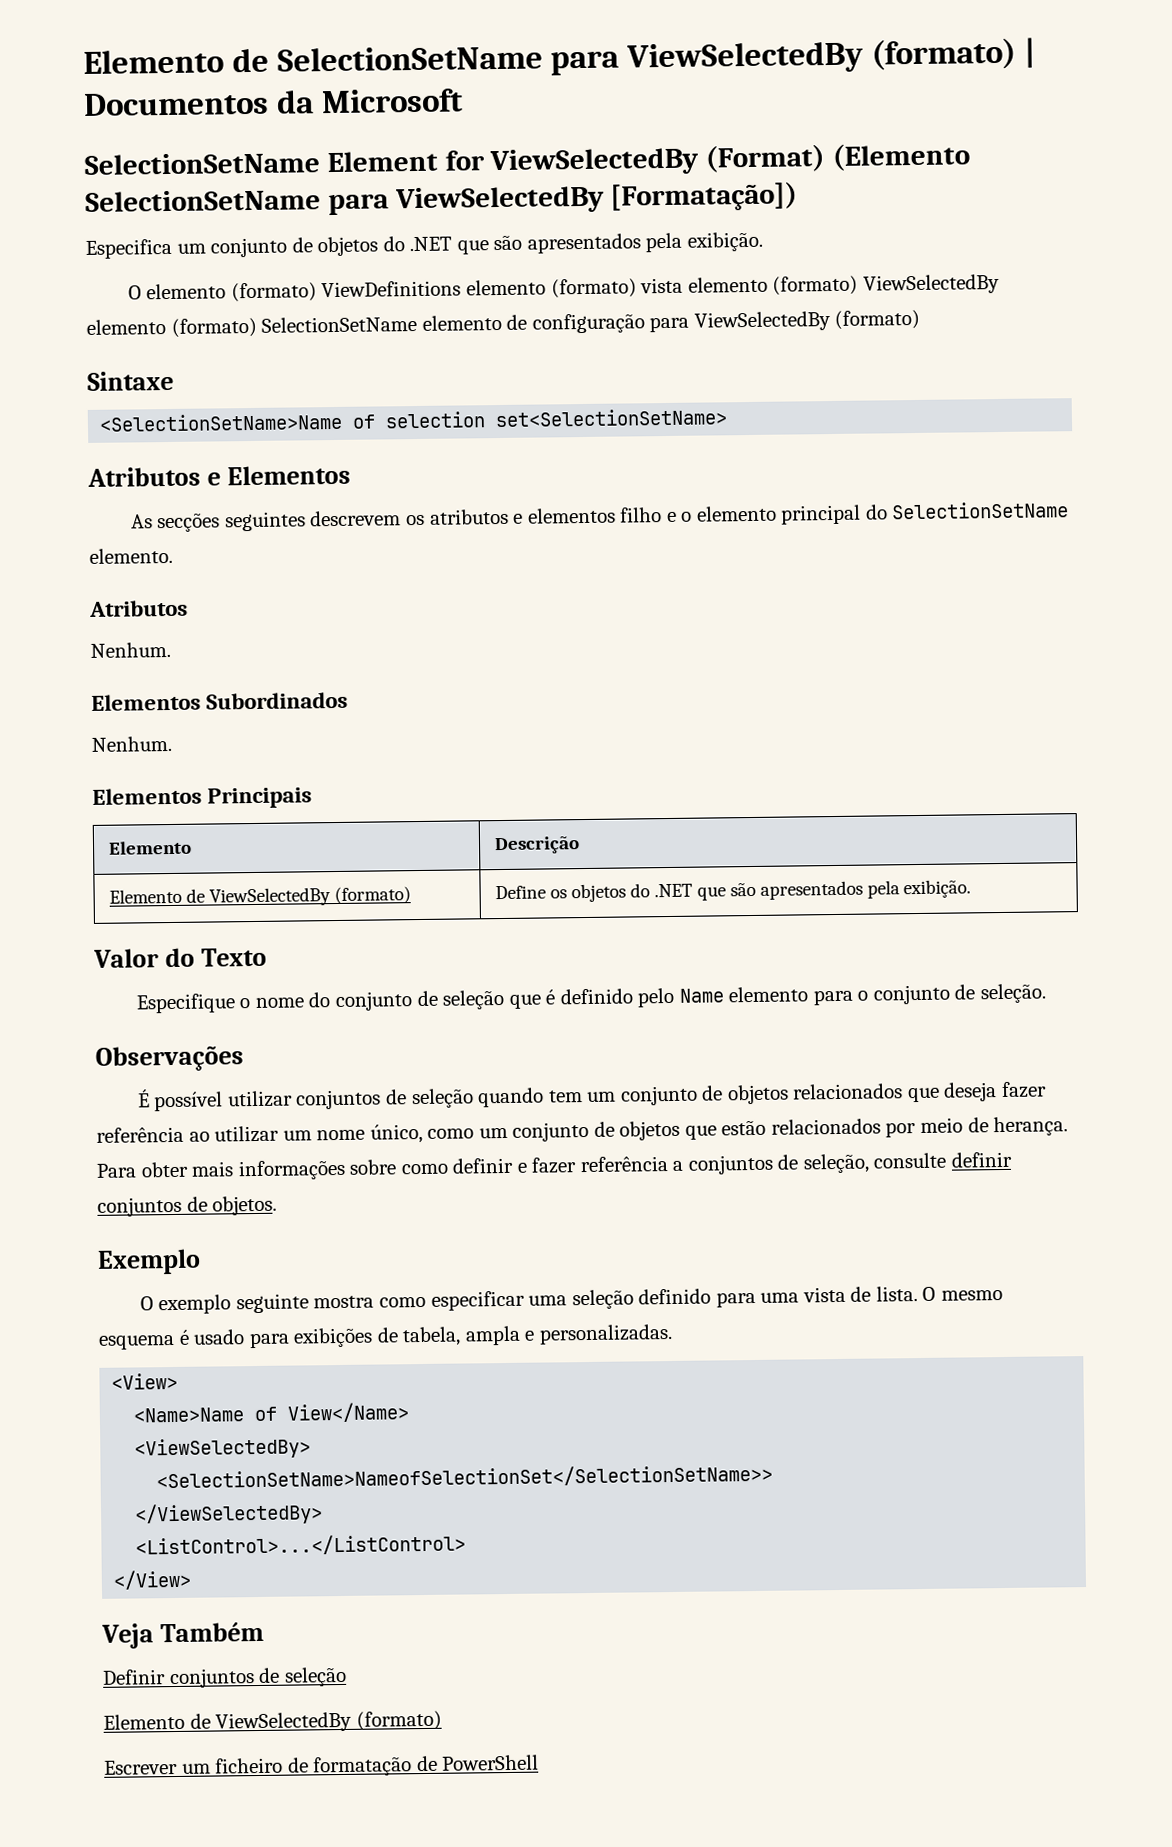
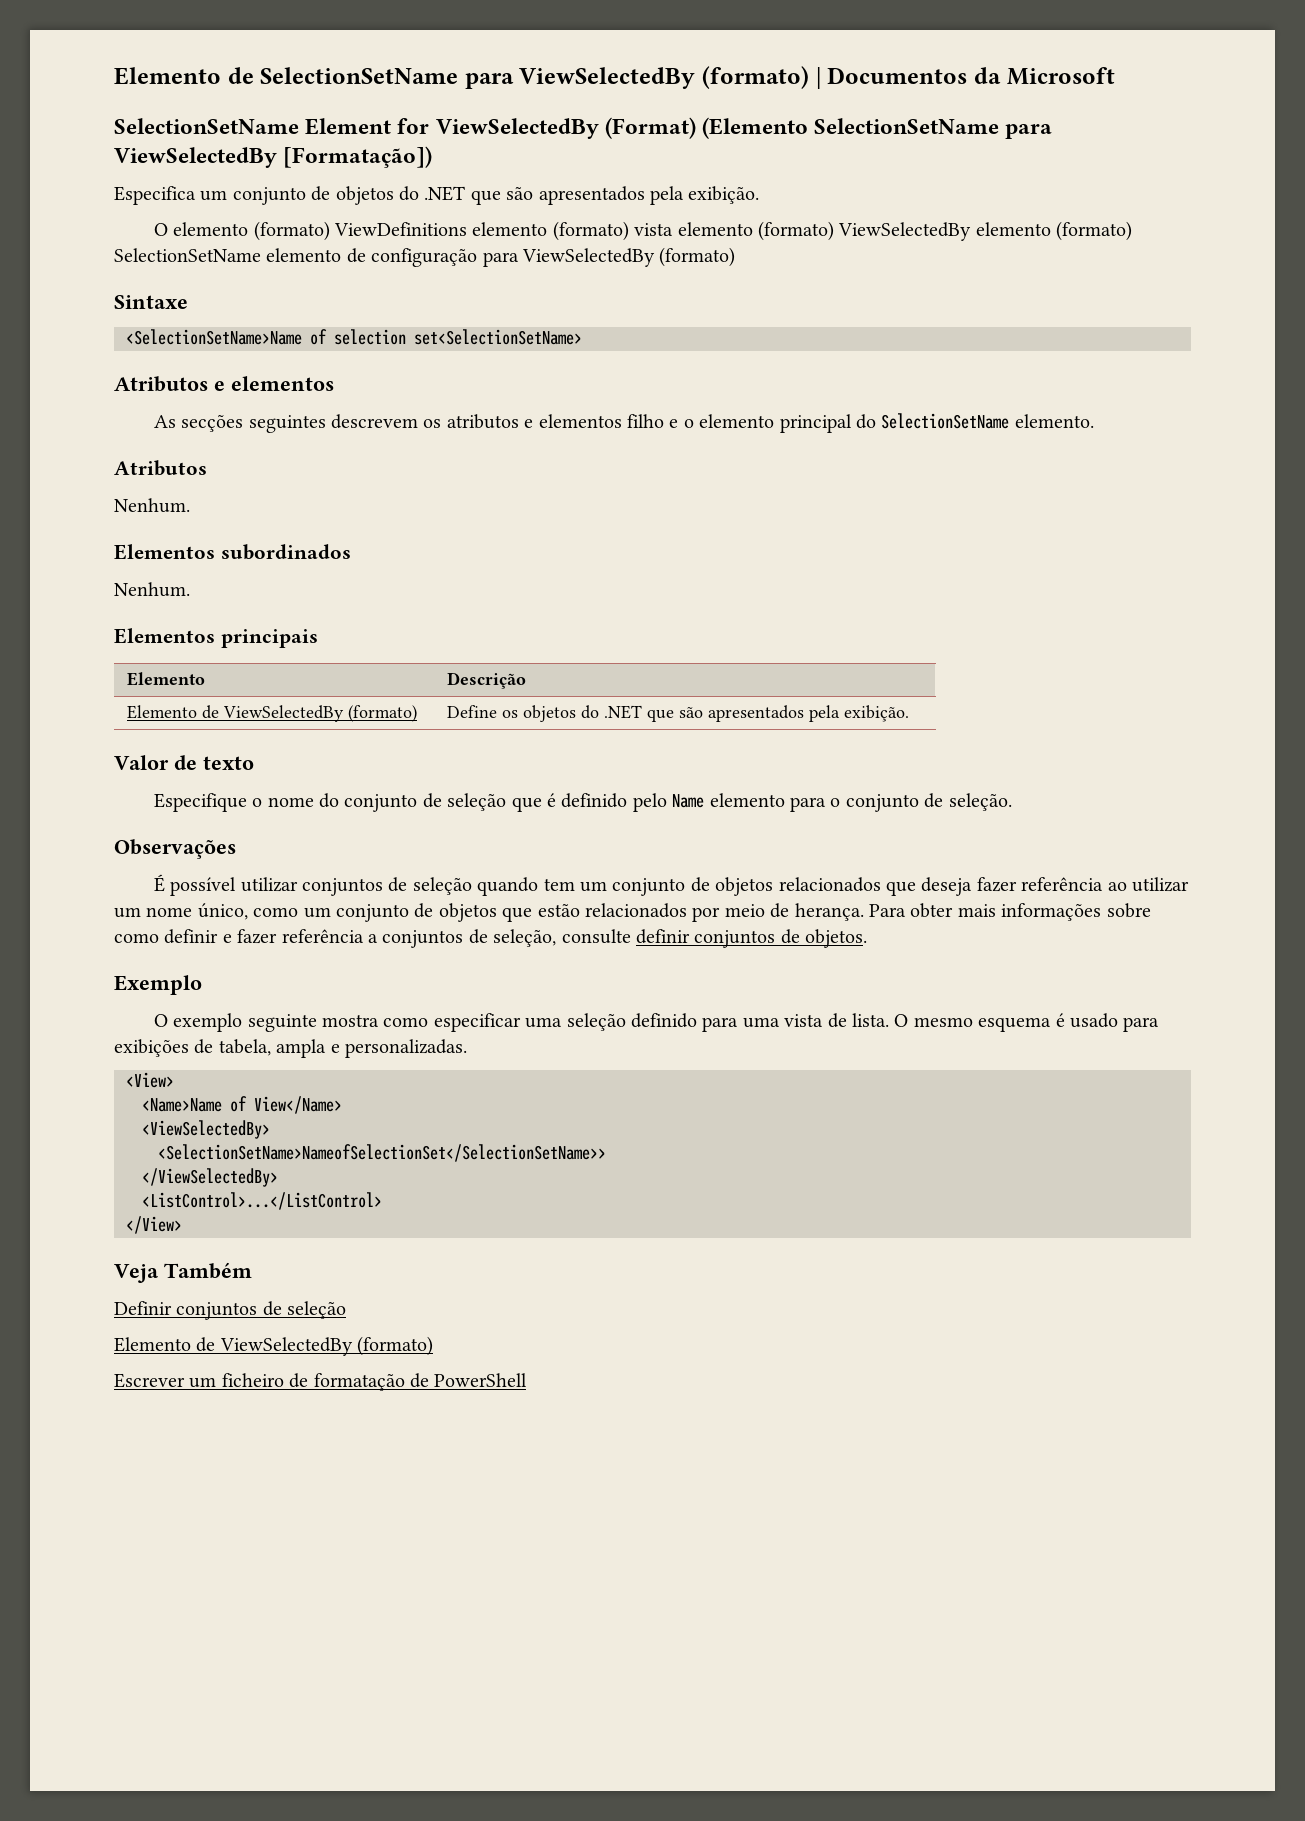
[226,464,351,486] Elementos -> [231,376,334,391] elementos
[206,691,349,710] [91,735,172,752] [92,787,313,809] Subordinados // Nenhum. // Elementos Principais -> [220,544,351,560] [114,582,190,597] [114,628,318,648] subordinados // Nenhum. // Elementos principais
[164,947,267,968] do Texto -> [174,755,254,770] de texto

